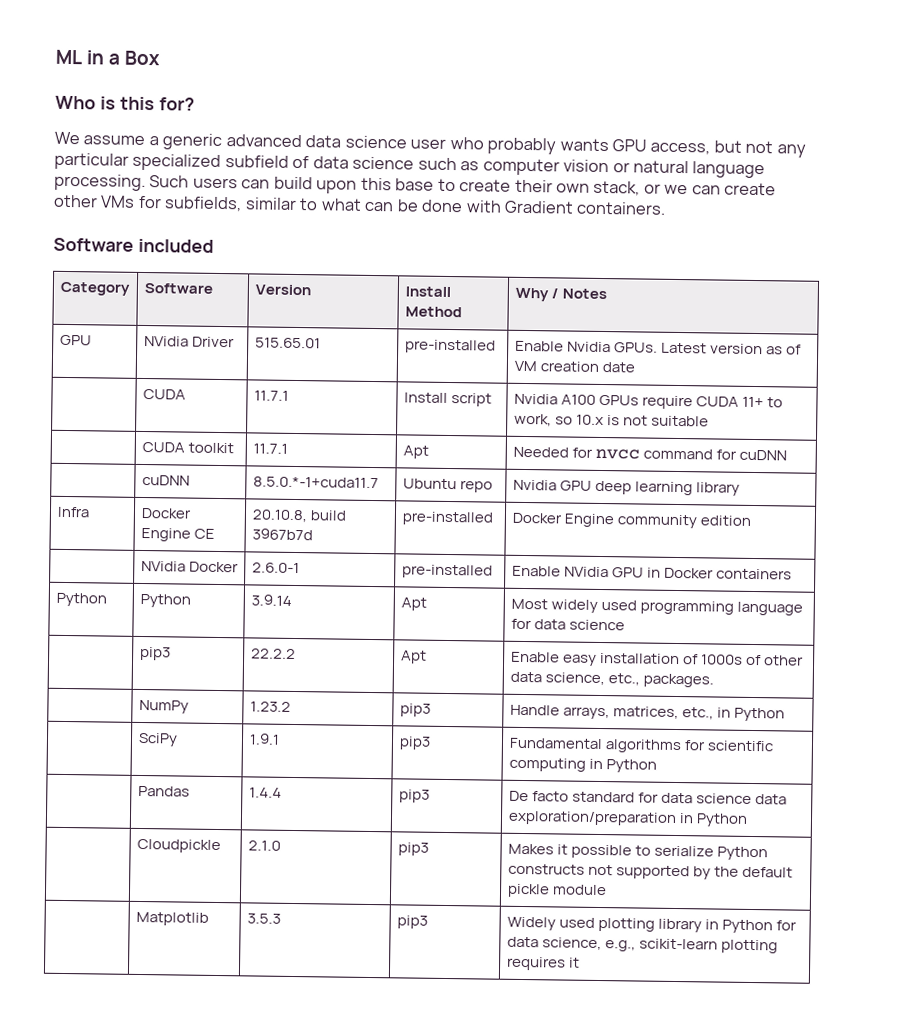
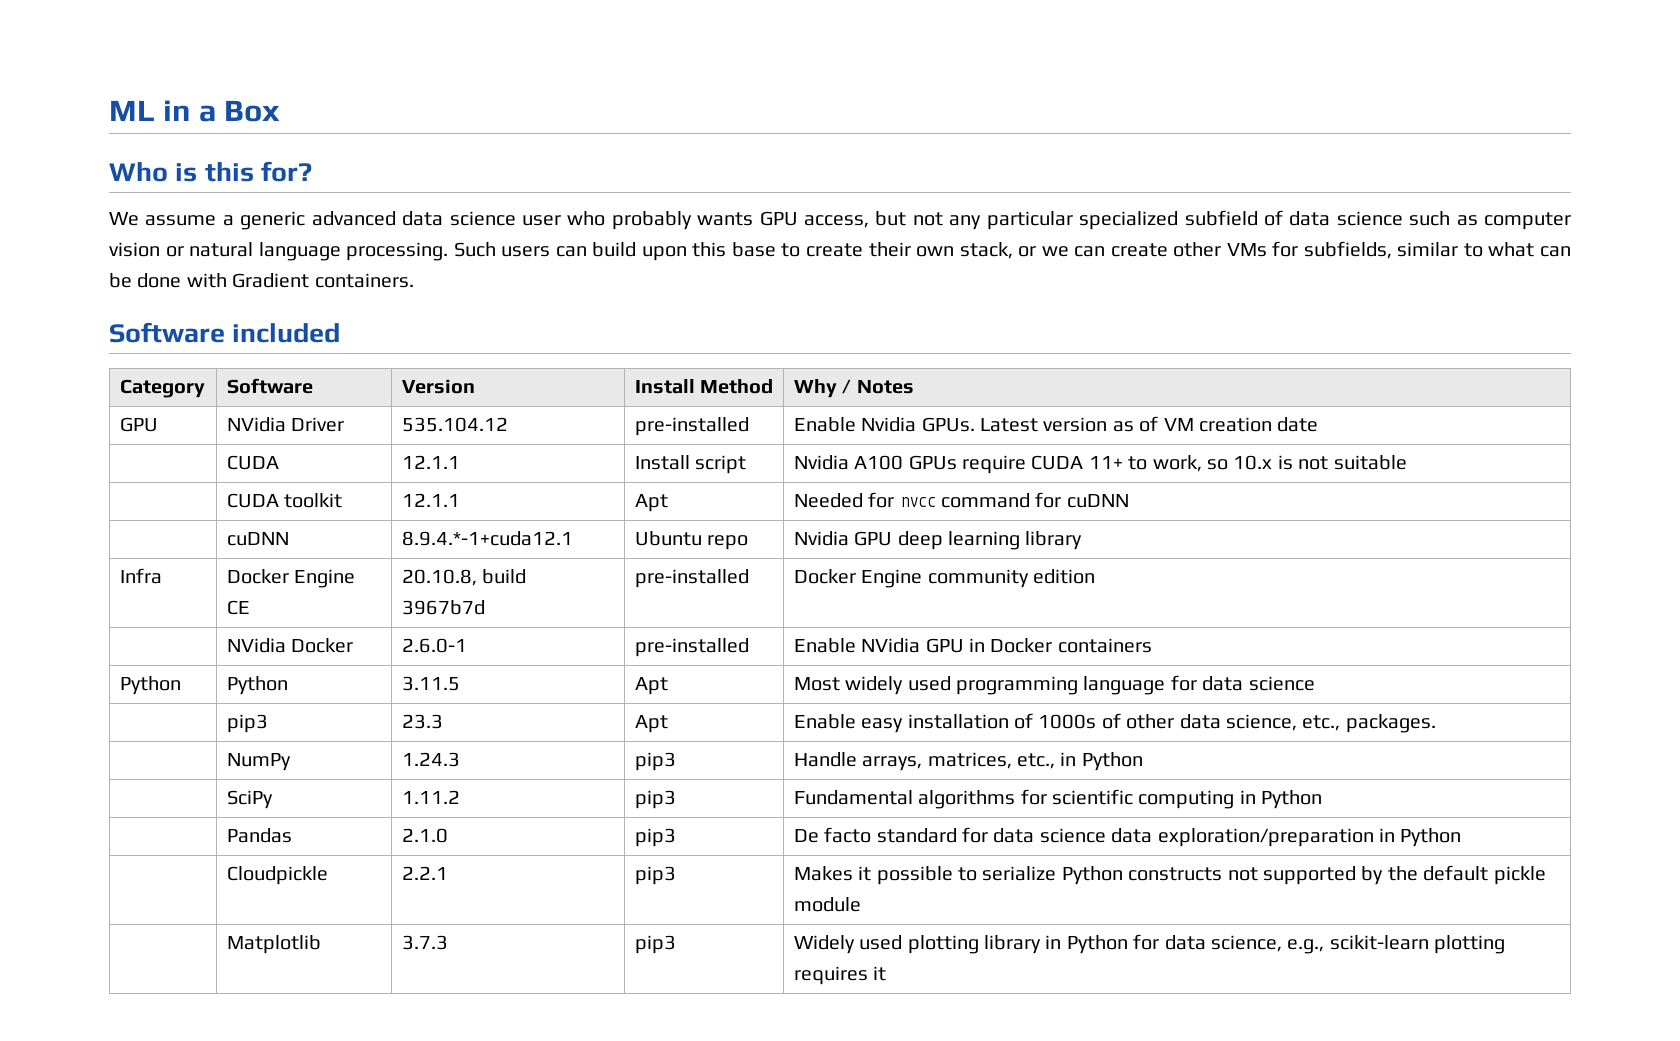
[254,337,321,349] 515.65.01 -> [401,417,508,432] 535.104.12
[253,390,289,401] 11.7.1 -> [401,455,460,469] 12.1.1
[252,443,288,454] 11.7.1 -> [401,493,460,507] 12.1.1
[252,476,379,489] 8.5.0.*-1+cuda11.7 -> [401,531,573,546] 8.9.4.*-1+cuda12.1
[250,594,292,606] 3.9.14 -> [401,676,460,691] 3.11.5
[250,648,296,660] 22.2.2 -> [401,714,443,729] 23.3
[249,701,291,712] 1.23.2 -> [401,752,460,767] 1.24.3
[248,733,280,745] 1.9.1 -> [401,790,460,804] 1.11.2
[248,787,282,798] 1.4.4 -> [401,828,448,843] 2.1.0
[247,840,281,851] 2.1.0 -> [401,866,448,880] 2.2.1
[246,913,281,924] 3.5.3 -> [401,935,448,950] 3.7.3

